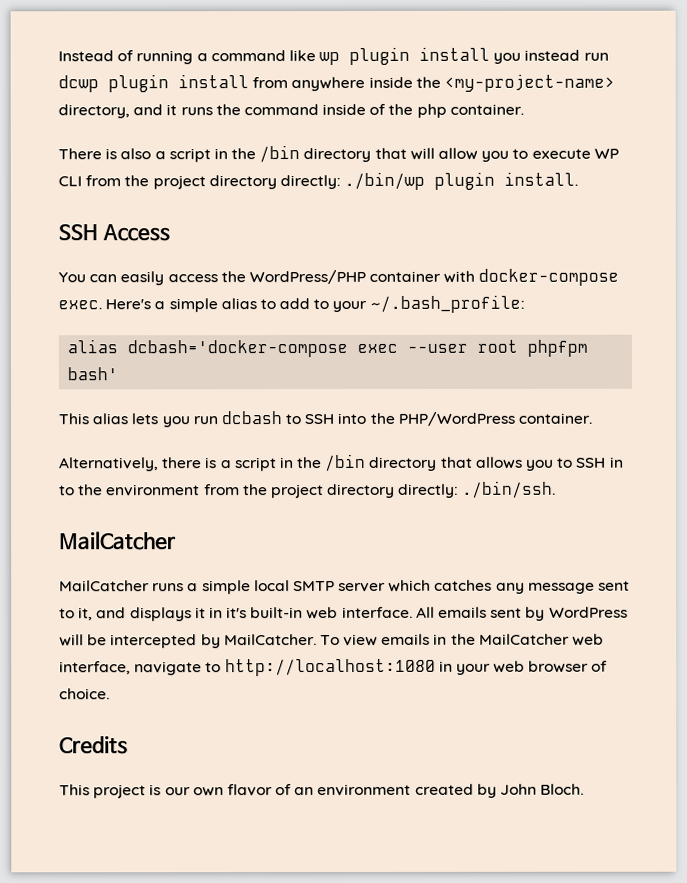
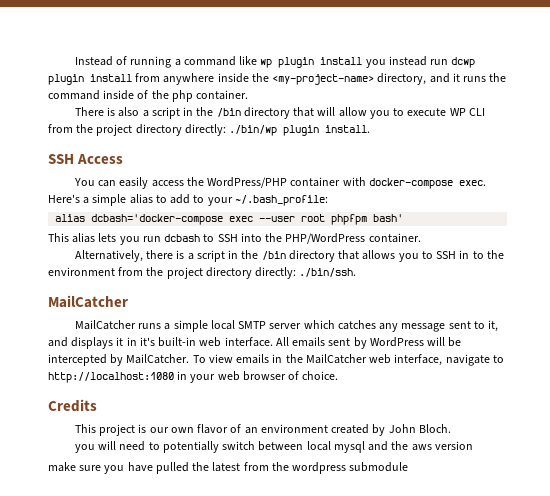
(585, 789) none -> [74,441,473,453] [48,462,409,474] // you will need to potentially switch between local mysql and the aws version // make sure you have pulled the latest from the wordpress submodule

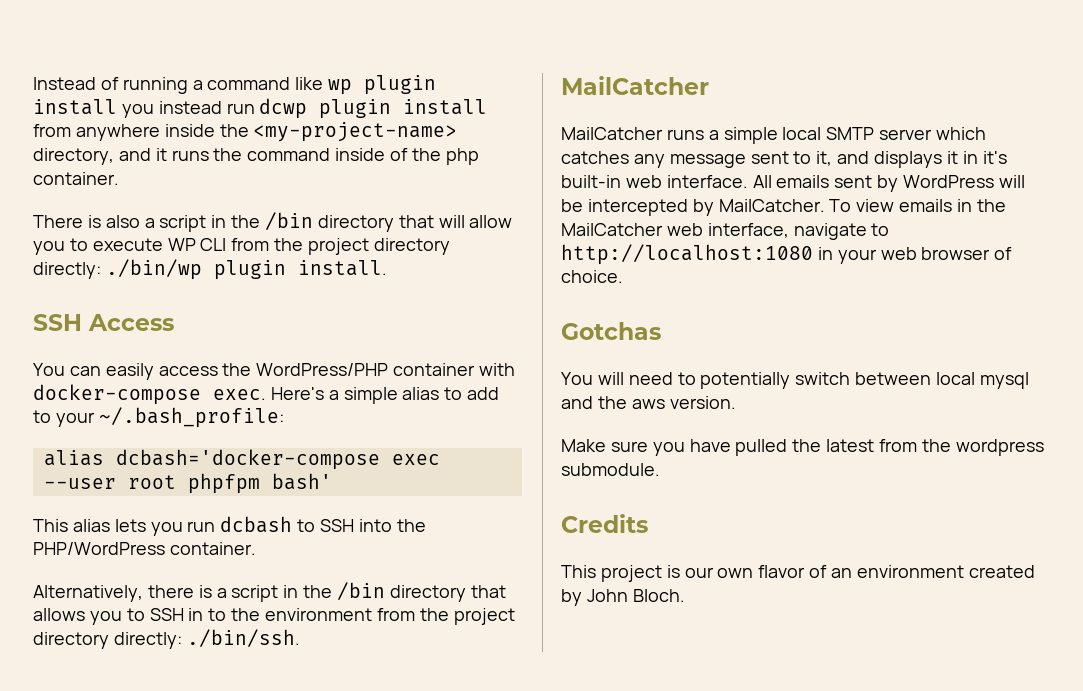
(339, 375) none -> [561,322,661,340] [561,372,1029,389] [561,396,736,409] [561,439,1044,456] [561,463,660,476] // Gotchas // You will need to potentially switch between local mysql and the aws version. // Make sure you have pulled the latest from the wordpress submodule.
[74,441,473,453] [48,462,409,474] // you will need to potentially switch between local mysql and the aws version // make sure you have pulled the latest from the wordpress submodule -> (685, 595) none

